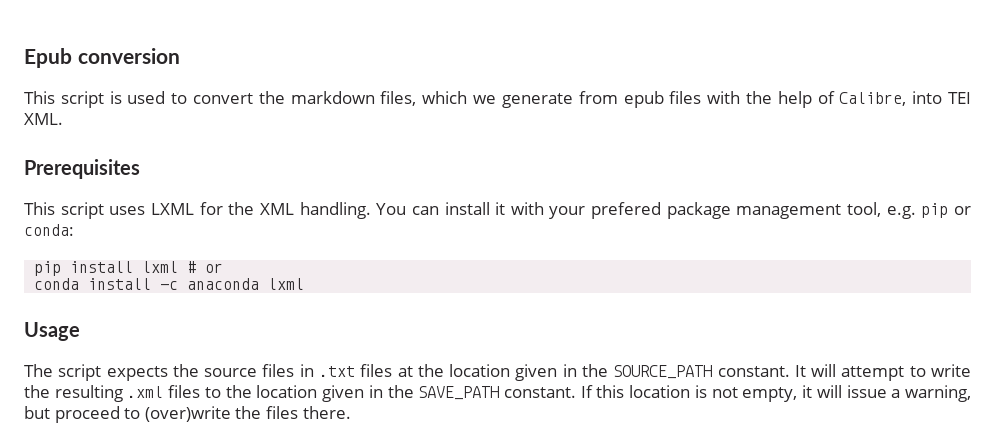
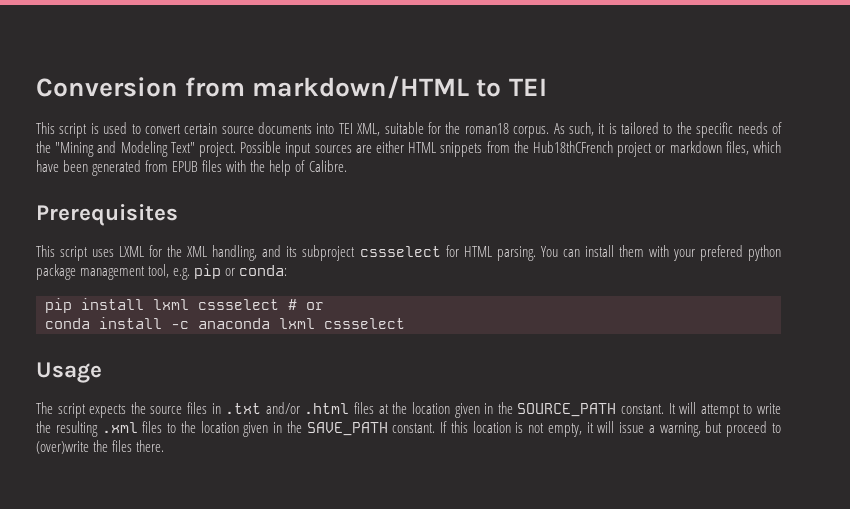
[24,48,180,68] Epub conversion -> [36,76,547,99] Conversion from markdown/HTML to TEI
[258,91,664,108] the markdown files, which we generate from epub -> [184,122,782,138] [36,141,781,157] [36,160,199,176] certain source documents into TEI XML, suitable for the roman18 corpus. As such, it is tailored to the specific needs of the "Mining and Modeling Text" project. Possible input sources are either HTML snippets from the Hub18thCFrench project or markdown files, which have been generated from EPUB
[839,91,972,106] [24,113,63,125] Calibre, into TEI XML. -> [308,160,347,172] Calibre.
[299,202,371,219] handling. -> [212,245,536,261] handling, and its subproject cssselect for HTML parsing.
[495,202,506,215] it -> [618,245,644,257] them
(662, 210) none -> [747,245,781,261] python
(179, 267) none -> [198,299,279,310] cssselect
(305, 284) none -> [324,318,405,329] cssselect
(355, 371) none -> [265,402,350,414] and/or .html

